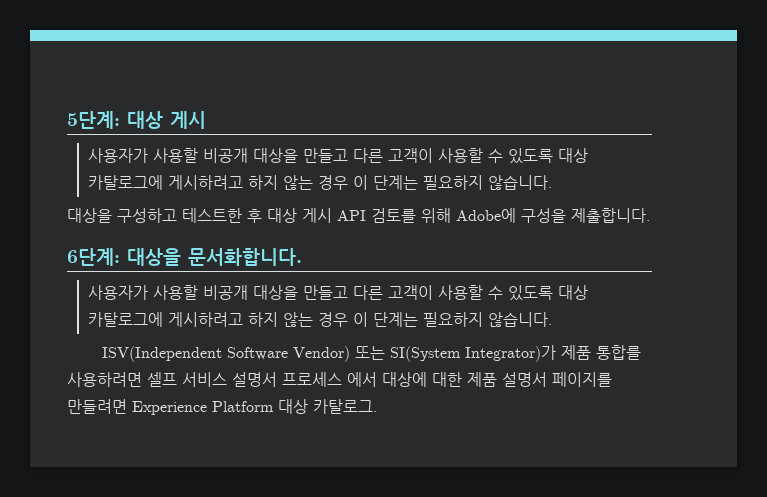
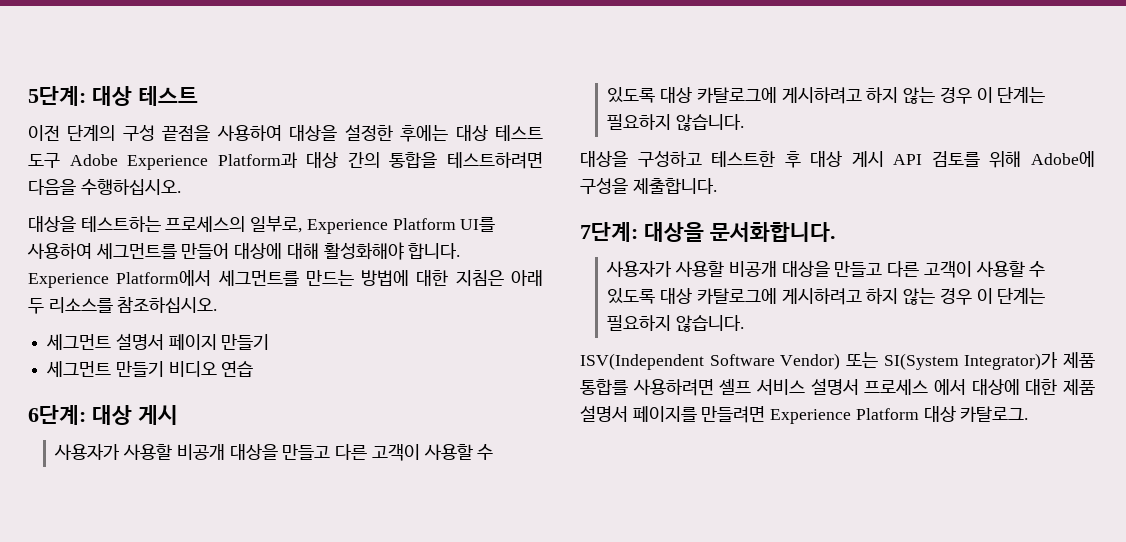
(163, 120) none -> [138,86,198,106] [28,124,543,142] [28,152,543,170] [28,179,181,195] [28,216,496,234] [27,242,461,260] [28,270,543,288] [28,297,218,314] [46,333,270,350] [46,361,254,377] [28,405,132,425] 테스트 // 이전 단계의 구성 끝점을 사용하여 대상을 설정한 후에는 대상 테스트 도구 Adobe Experience Platform과 대상 간의 통합을 테스트하려면 다음을 수행하십시오. // 대상을 테스트하는 프로세스의 일부로, Experience Platform UI를 사용하여 세그먼트를 만들어 대상에 대해 활성화해야 합니다. Experience Platform에서 세그먼트를 만드는 방법에 대한 지침은 아래 두 리소스를 참조하십시오. // 세그먼트 설명서 페이지 만들기 // 세그먼트 만들기 비디오 연습 // 6단계: 대상
[67,248,120,266] 6단계: -> [580,222,638,242] 7단계:

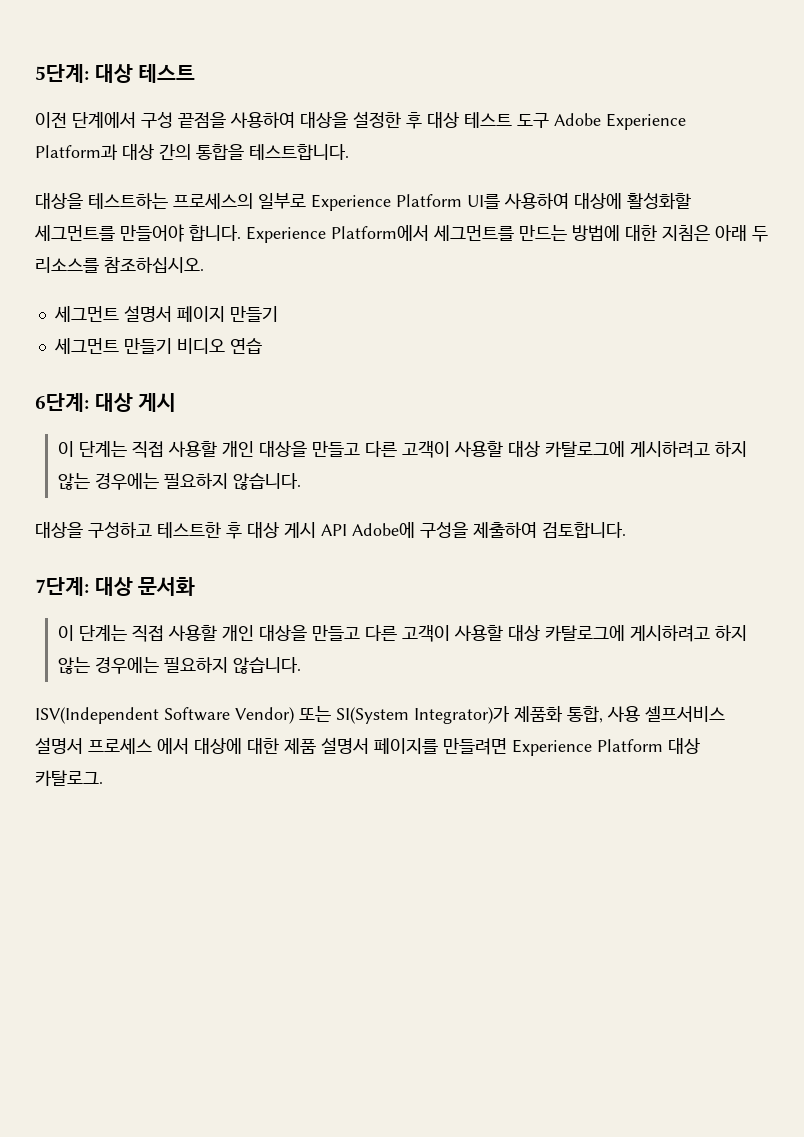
[67,124,116,141] 단계의 -> [72,111,136,128] 단계에서
[400,125,449,142] 후에는 -> [406,112,422,129] 후
[446,152,543,169] [28,179,181,195] 테스트하려면 다음을 수행하십시오. -> [249,144,349,160] 테스트합니다.
[250,216,303,233] 일부로, -> [258,193,306,209] 일부로
[95,242,404,260] 세그먼트를 만들어 대상에 대해 활성화해야 -> [574,192,691,210] [34,224,184,242] 대상에 활성화할 세그먼트를 만들어야
[54,444,494,461] [607,86,1046,104] 사용자가 사용할 비공개 대상을 만들고 다른 고객이 사용할 수 있도록 대상 카탈로그에 게시하려고 하지 않는 경우 이 단계는 -> [57,440,747,458] [57,473,159,490] 이 단계는 직접 사용할 개인 대상을 만들고 다른 고객이 사용할 대상 카탈로그에 게시하려고 하지 않는 경우에는
[931,151,1095,168] [580,178,717,194] [580,222,836,242] [606,261,1046,278] [607,287,1046,305] 검토를 위해 Adobe에 구성을 제출합니다. // 7단계: 대상을 문서화합니다. // 사용자가 사용할 비공개 대상을 만들고 다른 고객이 사용할 수 있도록 대상 카탈로그에 게시하려고 하지 않는 경우 이 단계는 -> [352,522,626,538] [35,577,196,596] [57,624,747,642] [57,657,159,674] Adobe에 구성을 제출하여 검토합니다. // 7단계: 대상 문서화 // 이 단계는 직접 사용할 개인 대상을 만들고 다른 고객이 사용할 대상 카탈로그에 게시하려고 하지 않는 경우에는
[1063,352,1095,368] [580,379,805,396] 제품 통합를 사용하려면 셀프 서비스 -> [514,705,725,723] 제품화 통합, 사용 셀프서비스

